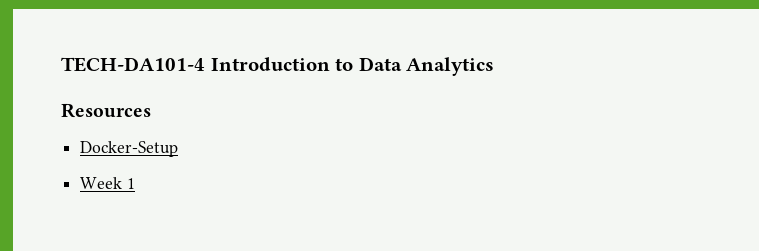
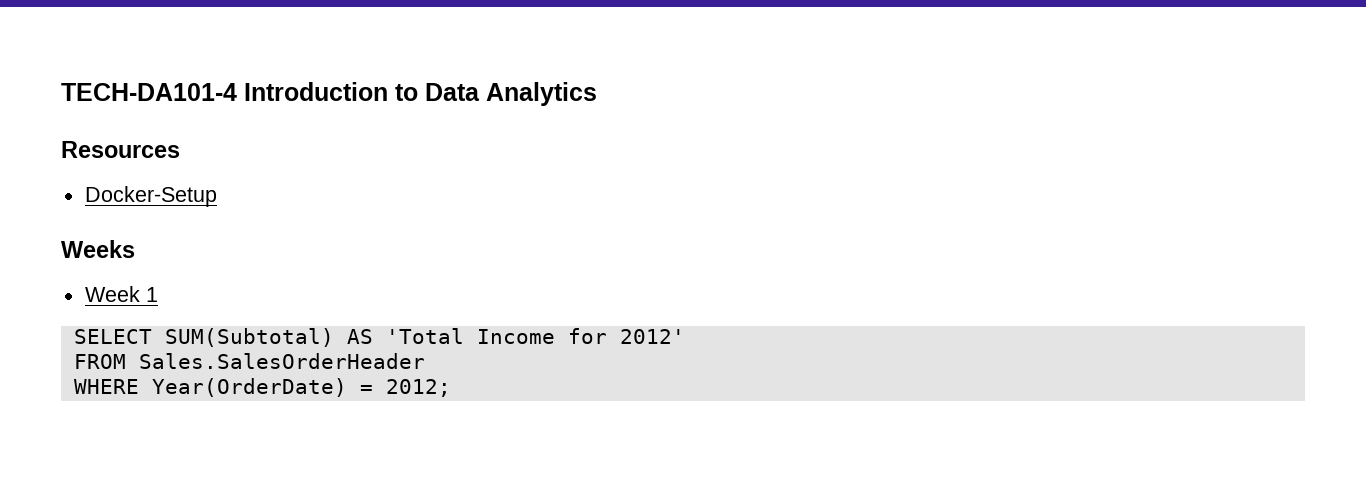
(179, 149) none -> [61,240,135,258] // Weeks
(135, 183) none -> [73,328,685,347] [73,353,425,369] [73,378,451,397] // SELECT SUM(Subtotal) AS 'Total Income for 2012' // FROM Sales.SalesOrderHeader // WHERE Year(OrderDate) = 2012;

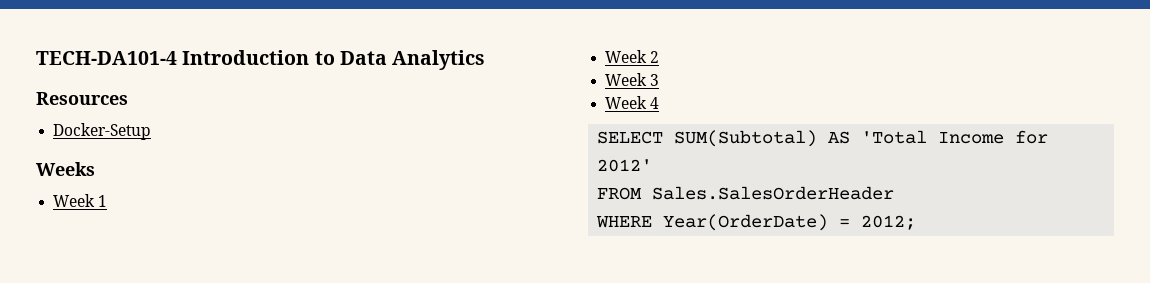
(158, 294) none -> [605,50,660,63] [605,73,660,86] [605,96,660,109] // Week 2 // Week 3 // Week 4

